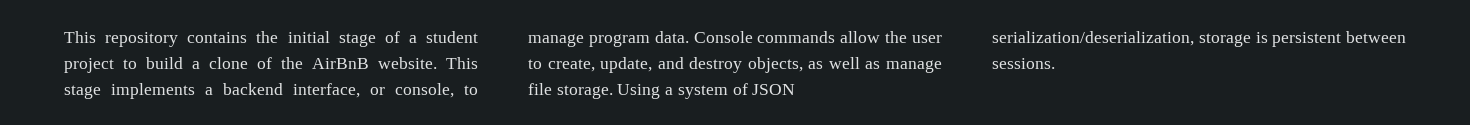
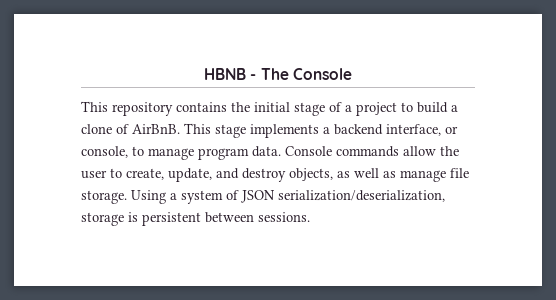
(64, 37) none -> [204,68,352,80] HBNB - The Console //
[426,31,478,43] student -> (352, 108) none
[281,57,437,69] the AirBnB website. -> [132,124,180,134] AirBnB.

